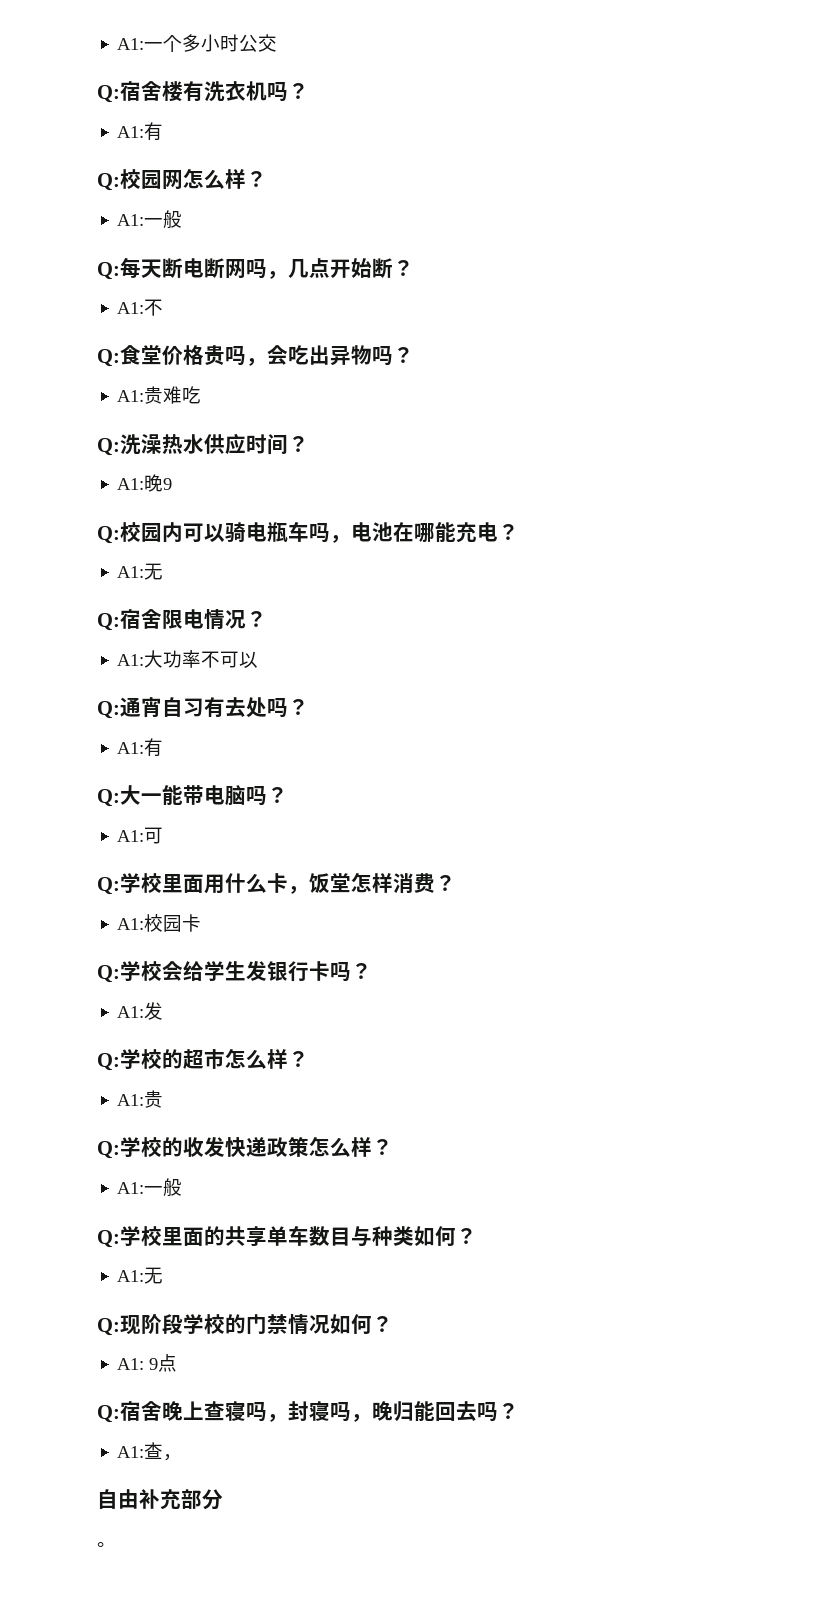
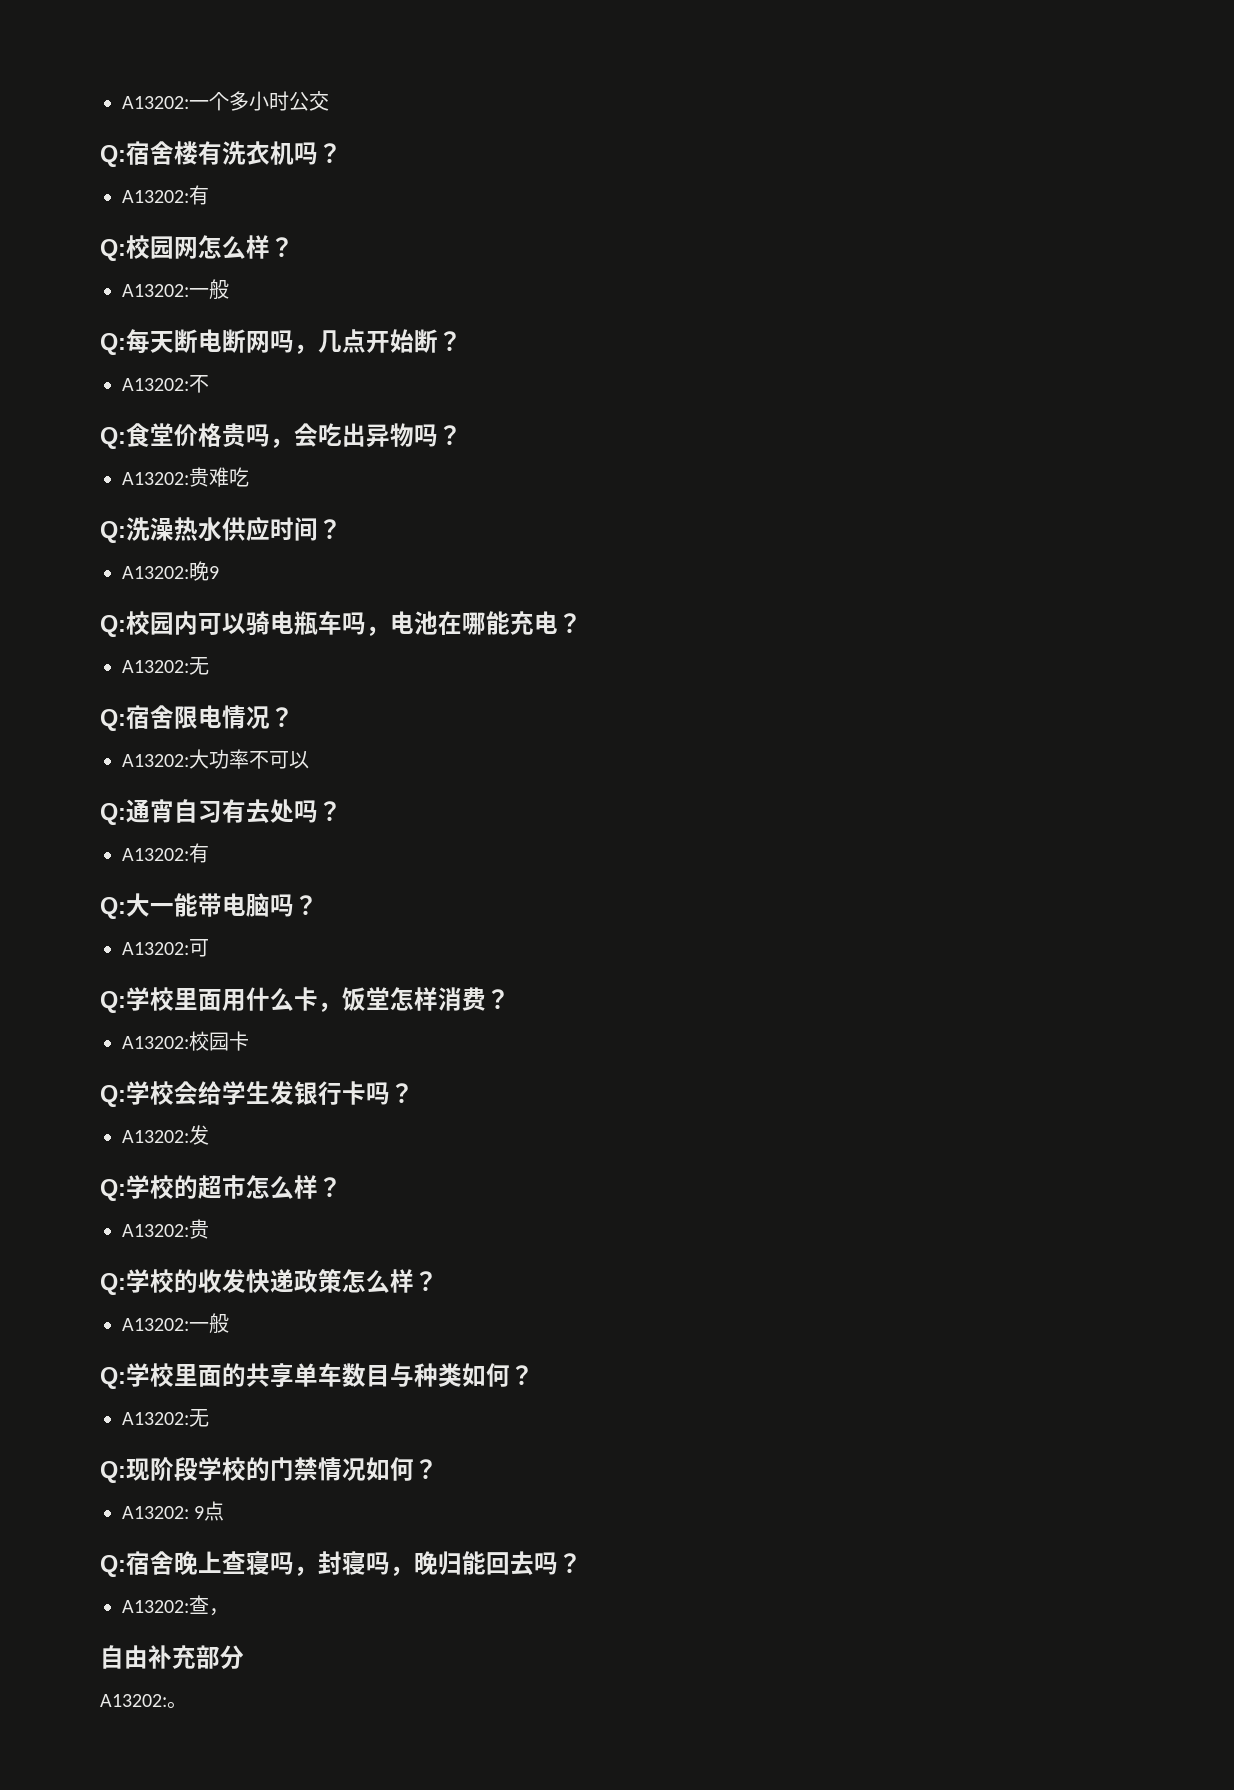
[117,38,145,50] A1: -> [122,96,189,109] A13202:
[117,126,145,138] A1: -> [122,190,189,203] A13202:
[117,214,145,226] A1: -> [122,284,189,297] A13202:
[117,302,145,314] A1: -> [122,378,189,391] A13202:
[117,390,145,402] A1: -> [122,472,189,485] A13202:
[117,478,145,490] A1: -> [122,566,189,579] A13202:
[117,566,145,578] A1: -> [122,660,189,673] A13202:
[117,654,145,666] A1: -> [122,754,189,767] A13202:
[117,742,145,754] A1: -> [122,848,189,861] A13202:
[117,830,145,842] A1: -> [122,942,189,955] A13202:
[117,918,145,930] A1: -> [122,1036,189,1049] A13202:
[117,1006,145,1018] A1: -> [122,1130,189,1143] A13202:
[117,1094,145,1106] A1: -> [122,1224,189,1237] A13202:
[117,1182,145,1194] A1: -> [122,1318,189,1331] A13202:
[117,1270,145,1282] A1: -> [122,1412,189,1425] A13202:
[117,1358,145,1370] A1: -> [122,1506,189,1519] A13202:
[117,1446,145,1458] A1: -> [122,1600,189,1613] A13202:
(223, 1499) none -> [100,1694,167,1707] A13202:

